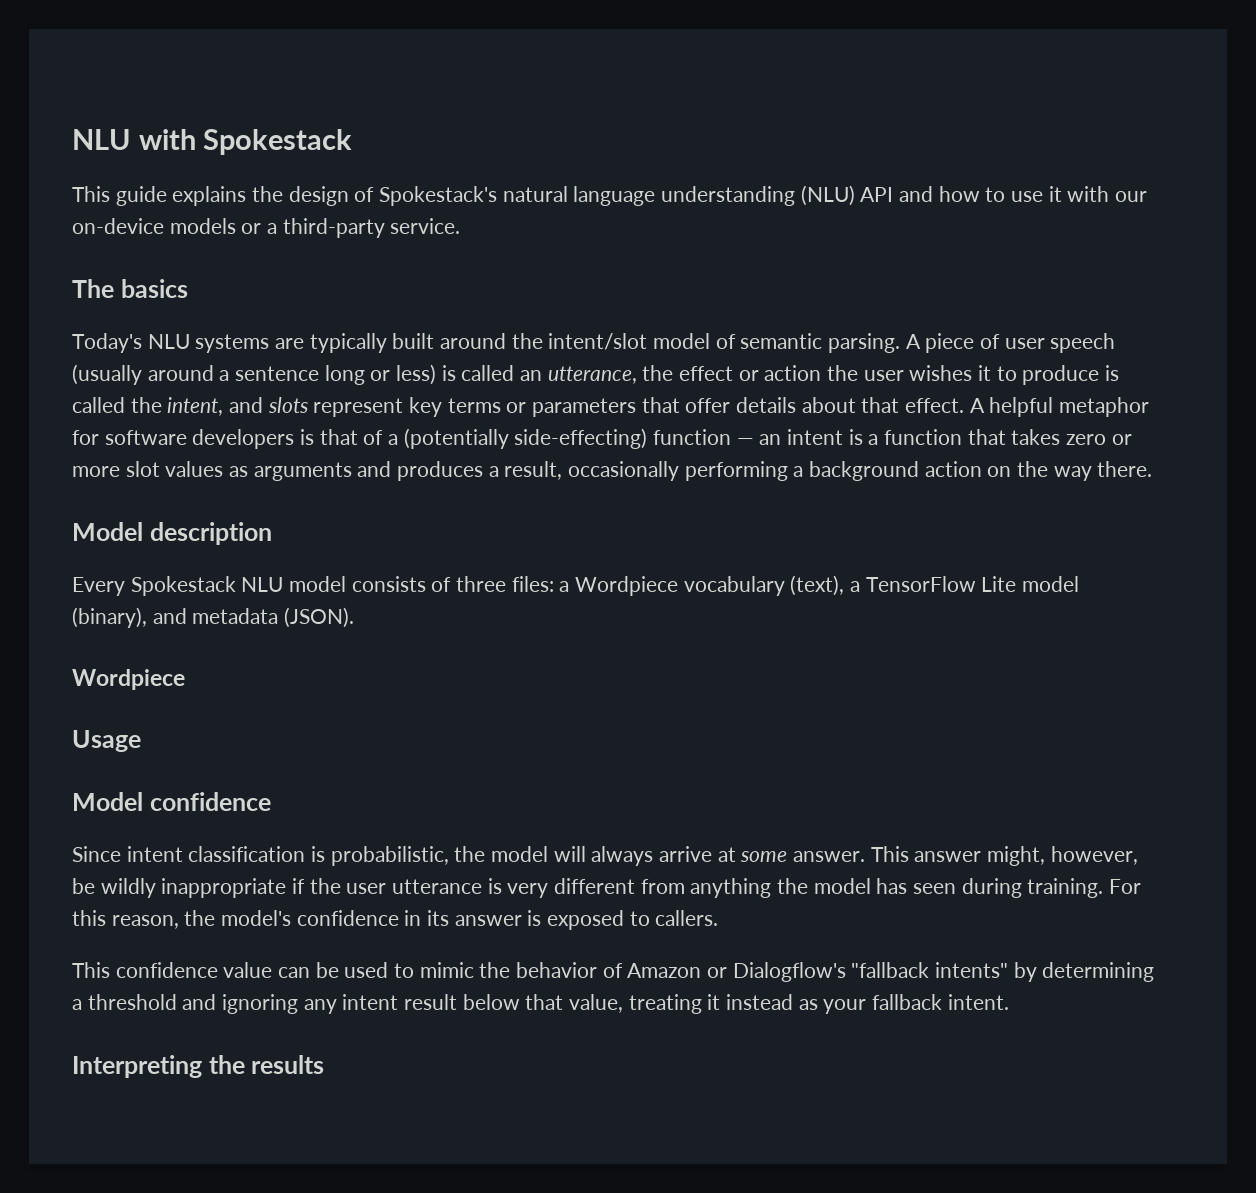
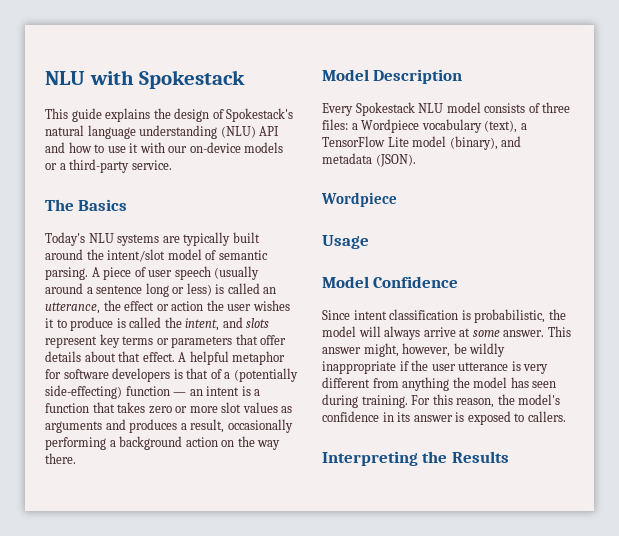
[120,279,188,298] basics -> [78,199,128,211] Basics
[149,522,272,545] description -> [373,69,463,84] Description
[149,792,271,811] confidence -> [373,276,459,288] Confidence
[72,962,1155,982] [72,994,1009,1014] // This confidence value can be used to mimic the behavior of Amazon or Dialogflow's "fallback intents" by determining a threshold and ignoring any intent result below that value, treating it instead as your fallback intent. -> (566, 416) none
[251,1055,325,1074] results -> [451,451,509,463] Results

